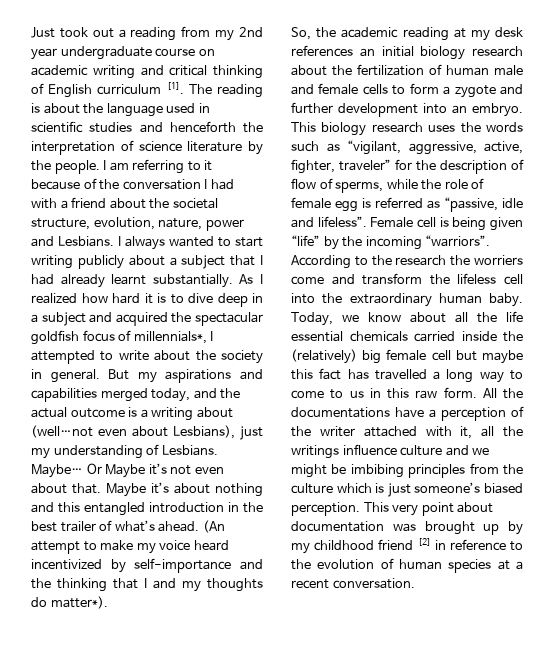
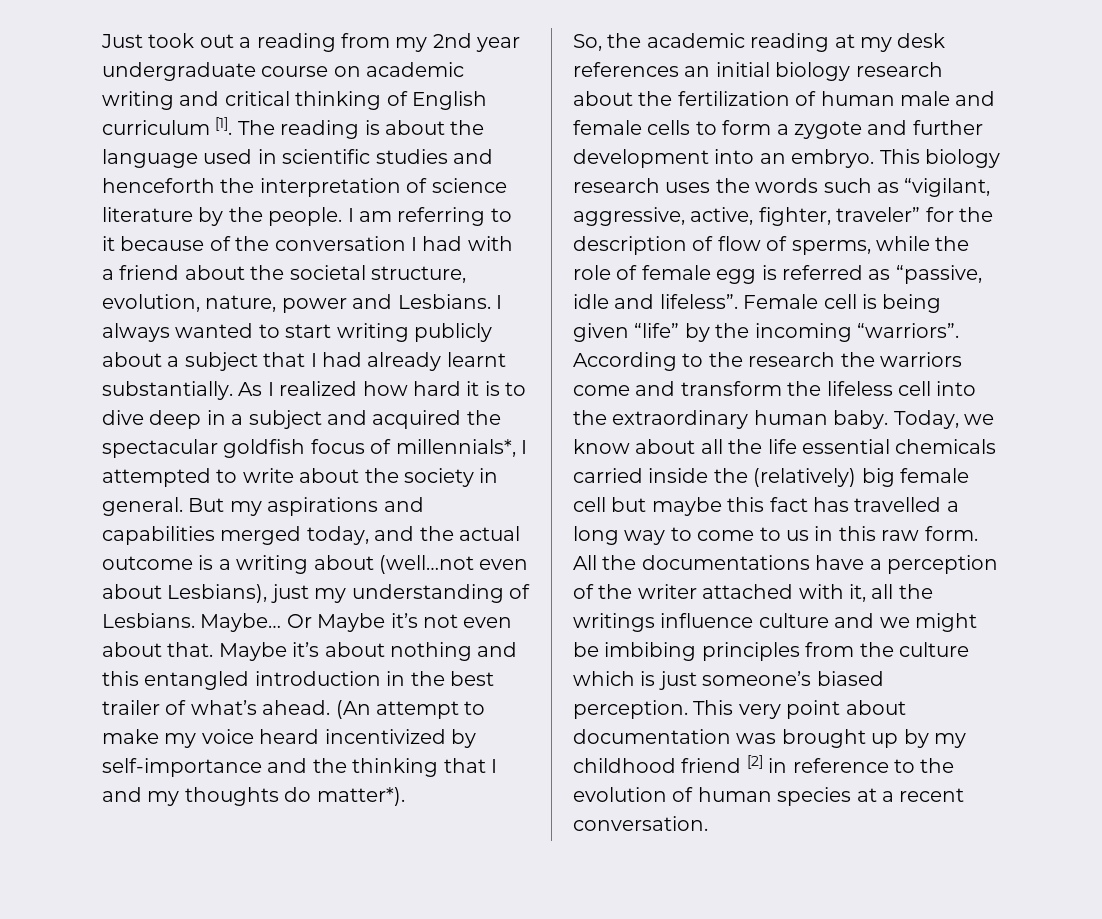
[474,255,523,265] worriers -> [880,352,962,367] warriors

